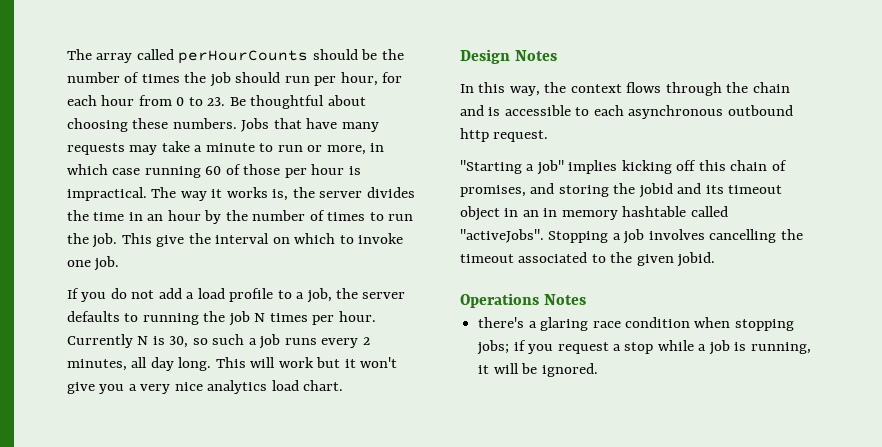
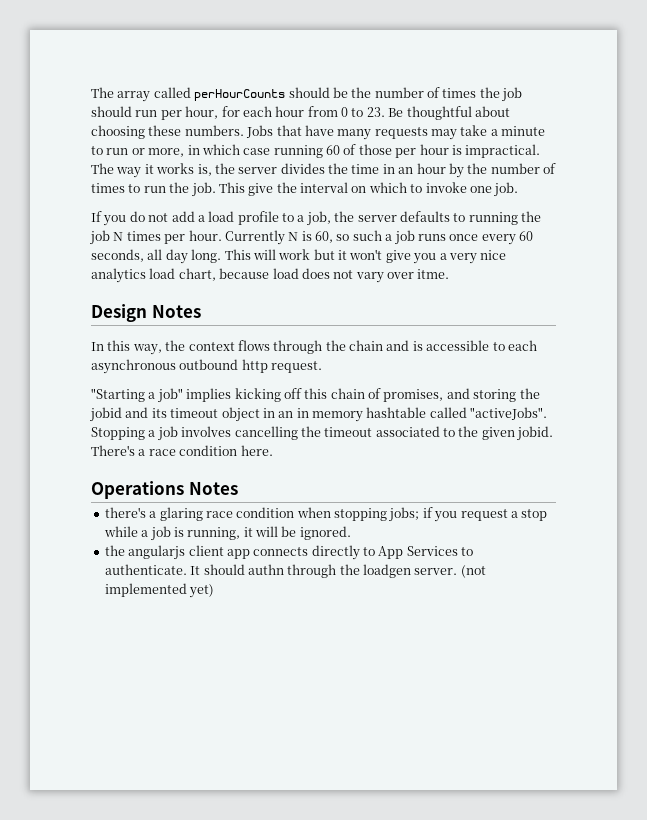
[169,336,189,348] 30, -> [315,231,333,243] 60,
[321,337,370,348] [67,359,127,371] every 2 minutes, -> [449,231,533,245] [91,249,144,262] once every 60 seconds,
[303,380,344,391] chart. -> [178,268,450,283] chart, because load does not vary over itme.
(716, 259) none -> [91,445,273,456] There's a race condition here.
(598, 370) none -> [104,545,474,560] [104,564,486,578] [104,583,215,598] // the angularjs client app connects directly to App Services to authenticate. It should authn through the loadgen server. (not implemented yet)

